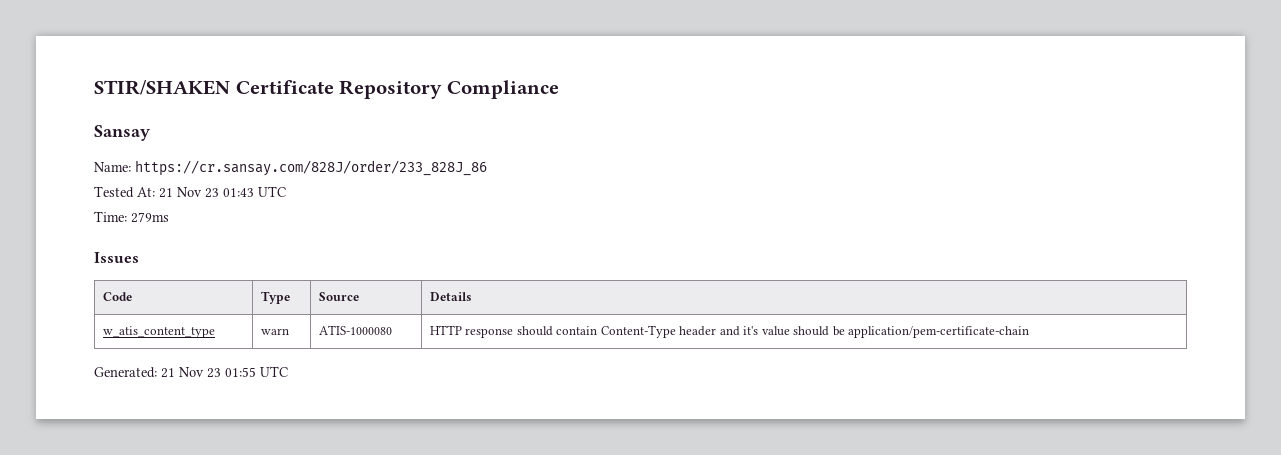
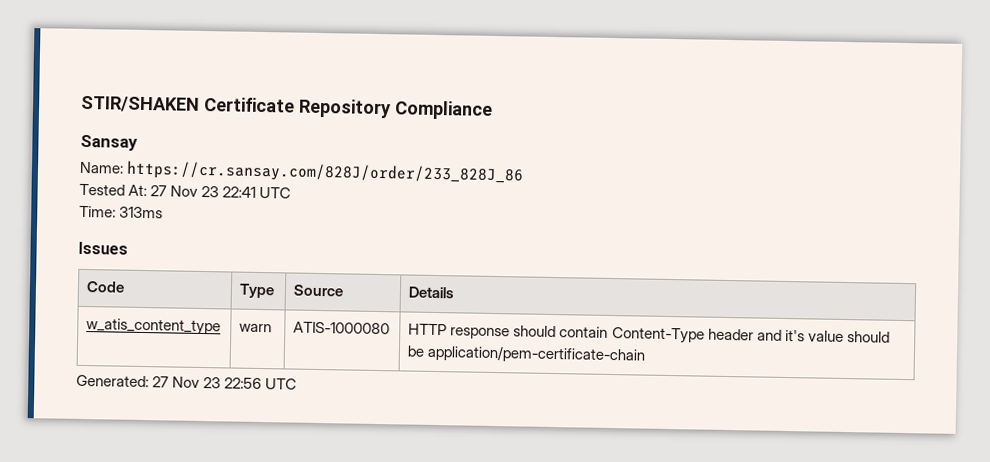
[159,187,254,198] 21 Nov 23 01:43 -> [150,185,257,198] 27 Nov 23 22:41
[131,212,169,223] 279ms -> [119,206,164,219] 313ms
[161,367,256,378] 21 Nov 23 01:55 -> [152,376,263,390] 27 Nov 23 22:56

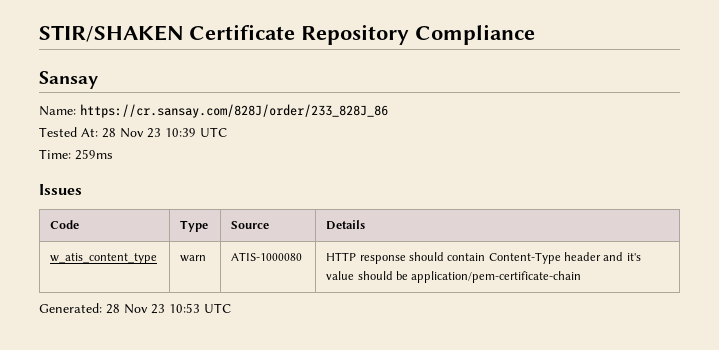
[150,185,257,198] 27 Nov 23 22:41 -> [102,128,196,138] 28 Nov 23 10:39
[119,206,164,219] 313ms -> [75,149,113,160] 259ms
[152,376,263,390] 27 Nov 23 22:56 -> [106,303,200,314] 28 Nov 23 10:53

